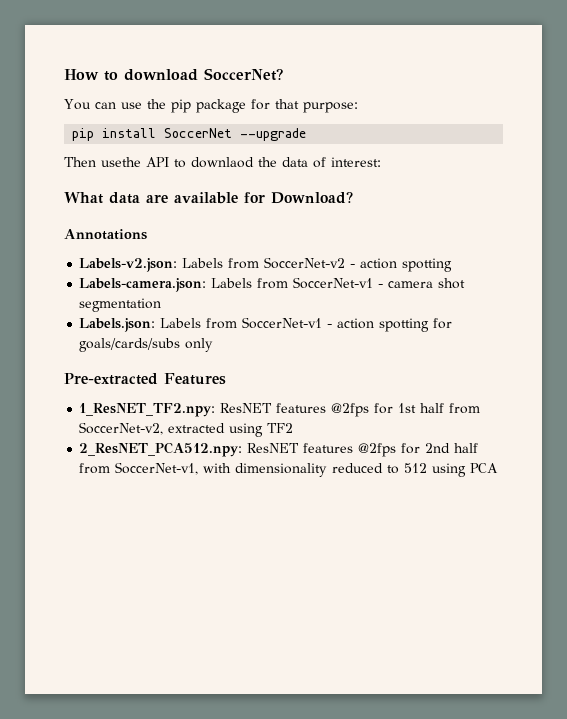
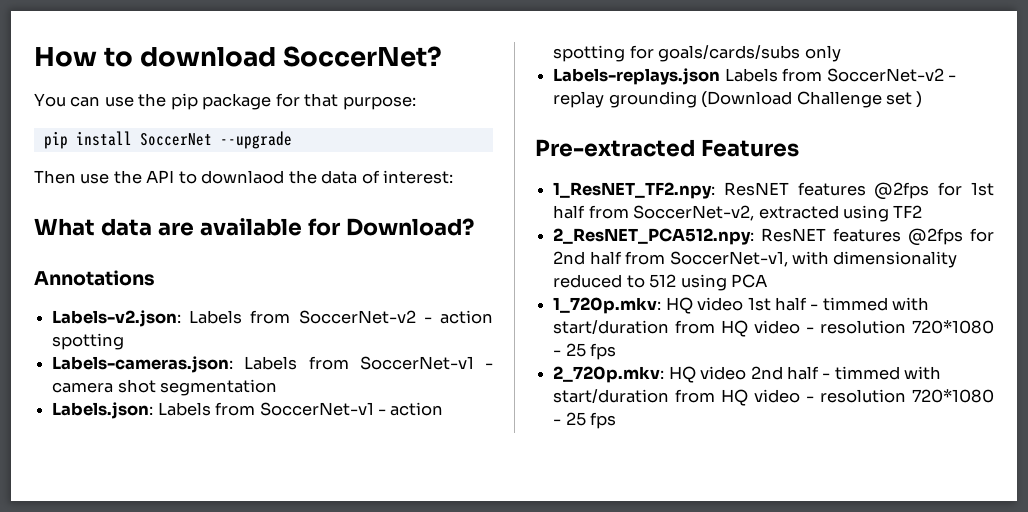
[101,157,141,167] usethe -> [80,170,142,184] use the
[79,278,207,292] Labels-camera.json: -> [52,356,234,373] Labels-cameras.json:
(214, 345) none -> [553,68,956,85] [553,91,923,108] // Labels-replays.json Labels from SoccerNet-v2 - replay grounding (Download Challenge set )
(499, 468) none -> [553,297,930,314] [553,320,994,337] [553,343,617,360] [553,366,942,383] [553,389,994,406] [553,412,617,429] // 1_720p.mkv: HQ video 1st half - timmed with start/duration from HQ video - resolution 720*1080 - 25 fps // 2_720p.mkv: HQ video 2nd half - timmed with start/duration from HQ video - resolution 720*1080 - 25 fps

